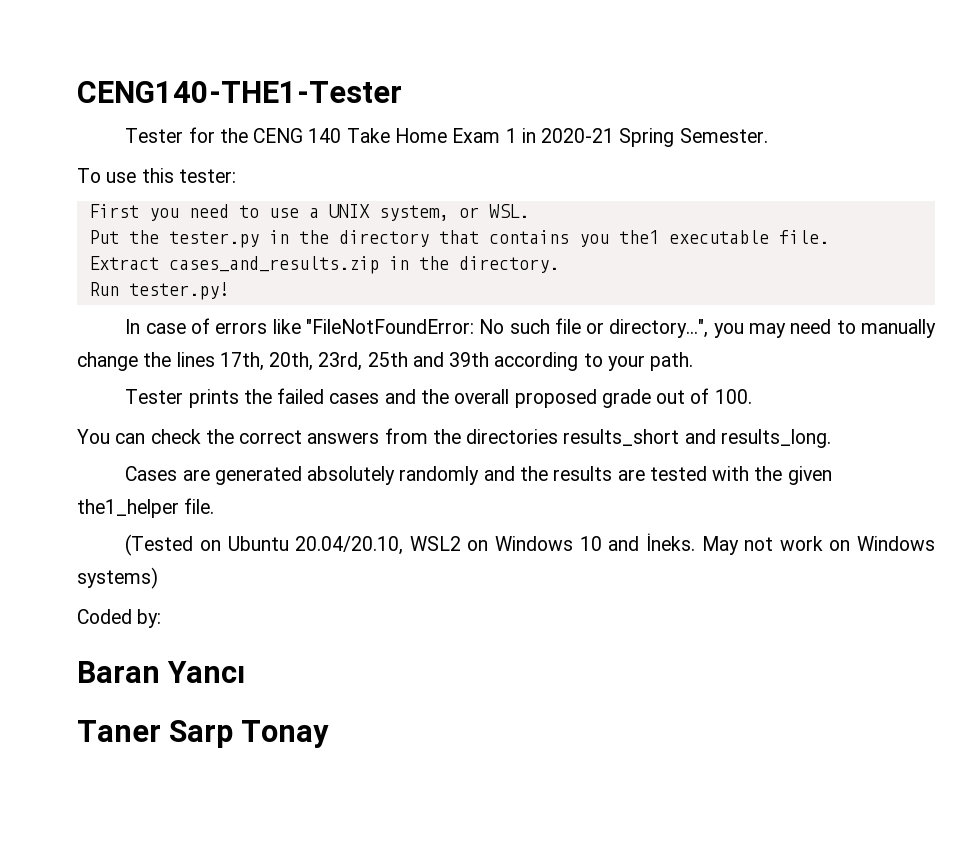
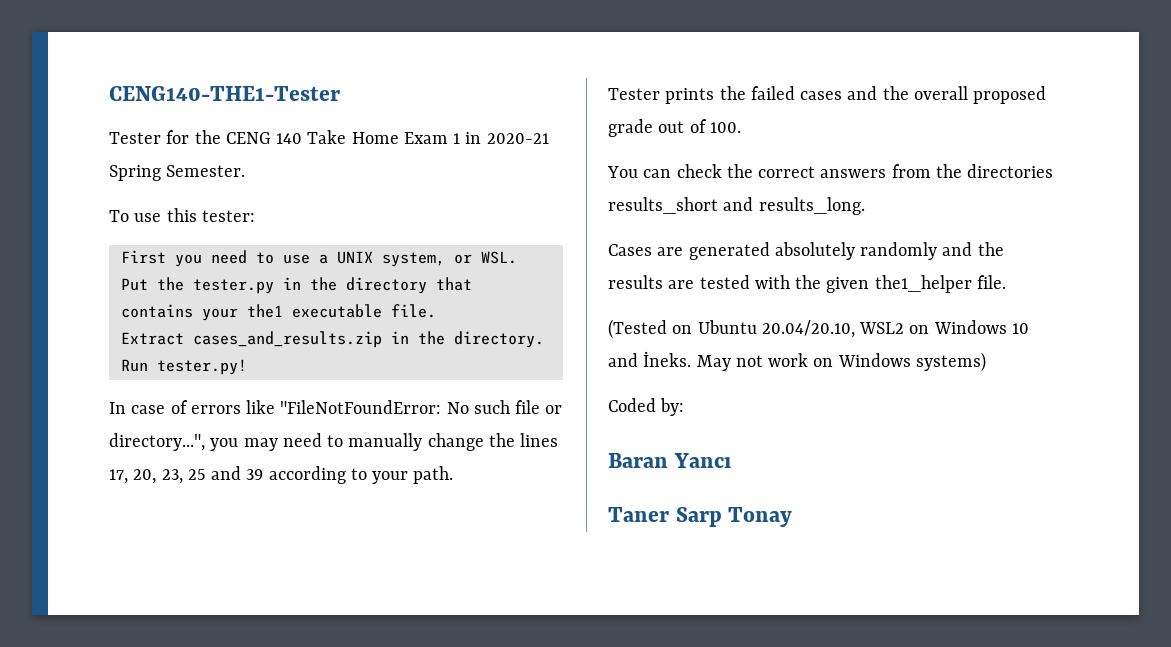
[578,234,609,247] you -> [201,308,238,321] your
[219,352,490,371] 17th, 20th, 23rd, 25th and 39th -> [109,466,264,484] 17, 20, 23, 25 and 39

